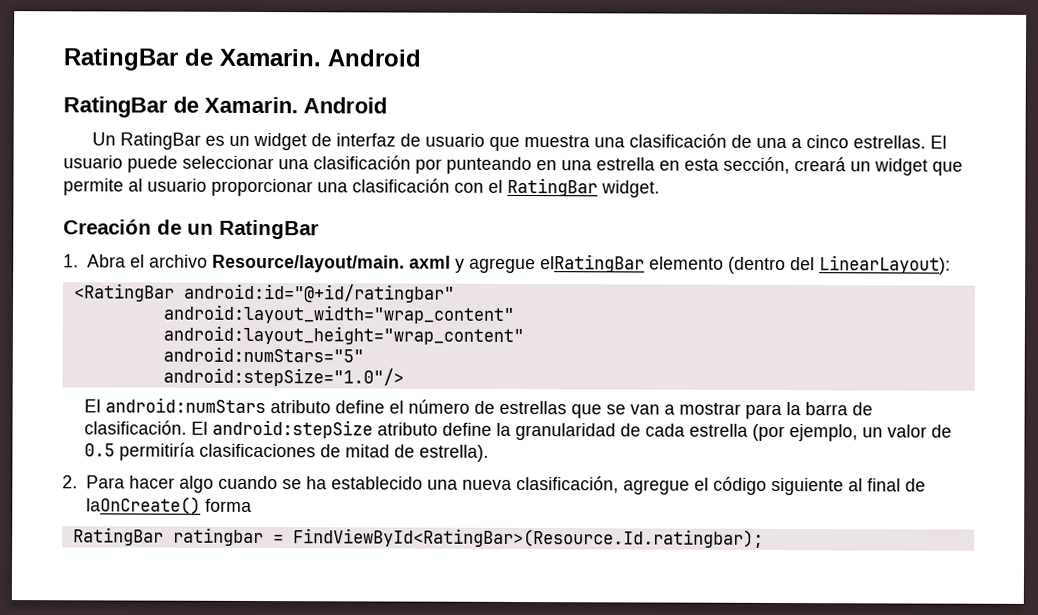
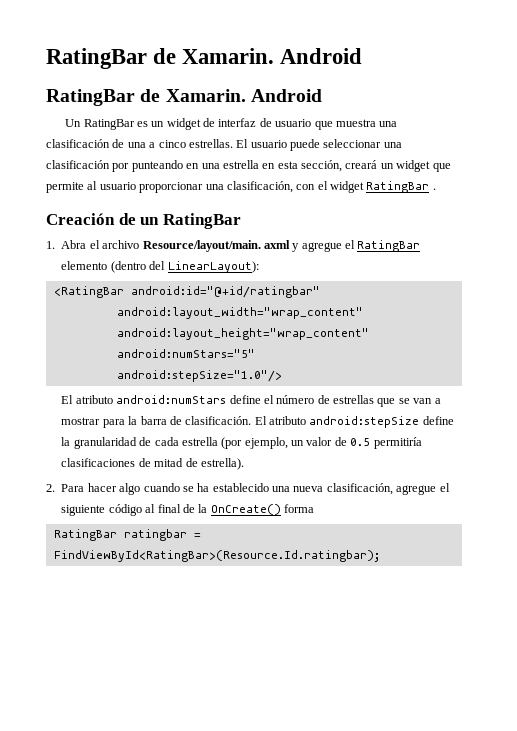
[352,178,450,193] clasificación -> [226,181,293,193] clasificación,
[507,177,660,198] RatingBar widget. -> [330,181,436,193] widget RatingBar .
[539,254,645,273] elRatingBar -> [345,240,421,252] el RatingBar
[105,397,332,414] android:numStars atributo -> [75,395,227,404] atributo android:numStars
[212,419,439,439] android:stepSize atributo -> [269,416,420,428] atributo android:stepSize
[712,476,844,496] código siguiente -> [61,504,142,516] siguiente código
[85,496,201,515] laOnCreate() -> [198,504,281,515] la OnCreate()

